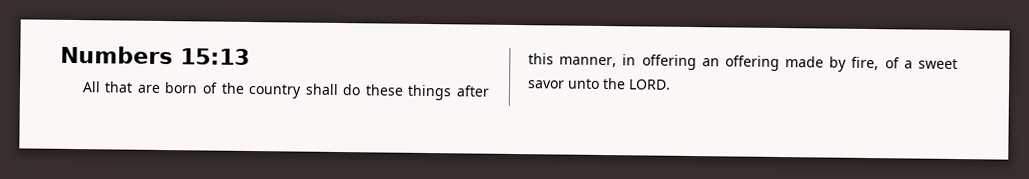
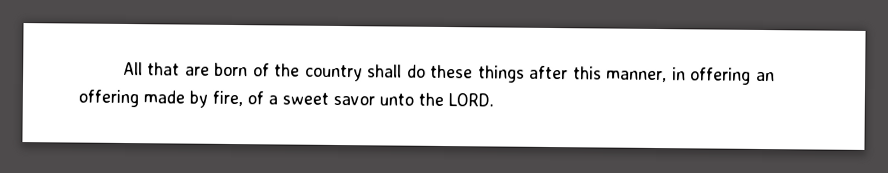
[60,45,250,65] Numbers 15:13 // -> (122, 68) none

